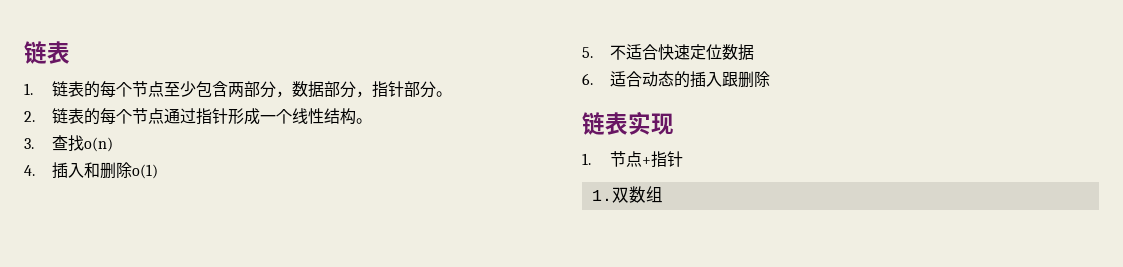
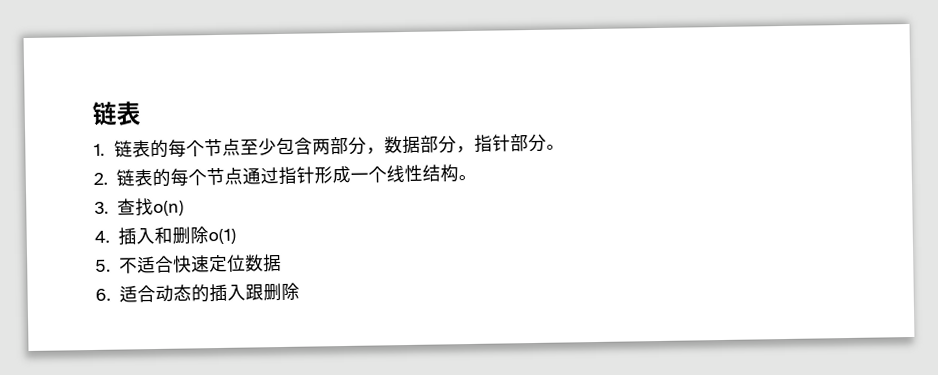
[582,111,674,135] [582,151,684,168] [591,186,663,203] // 链表实现 // 1.节点+指针 // 1.双数组 -> (300, 291) none

